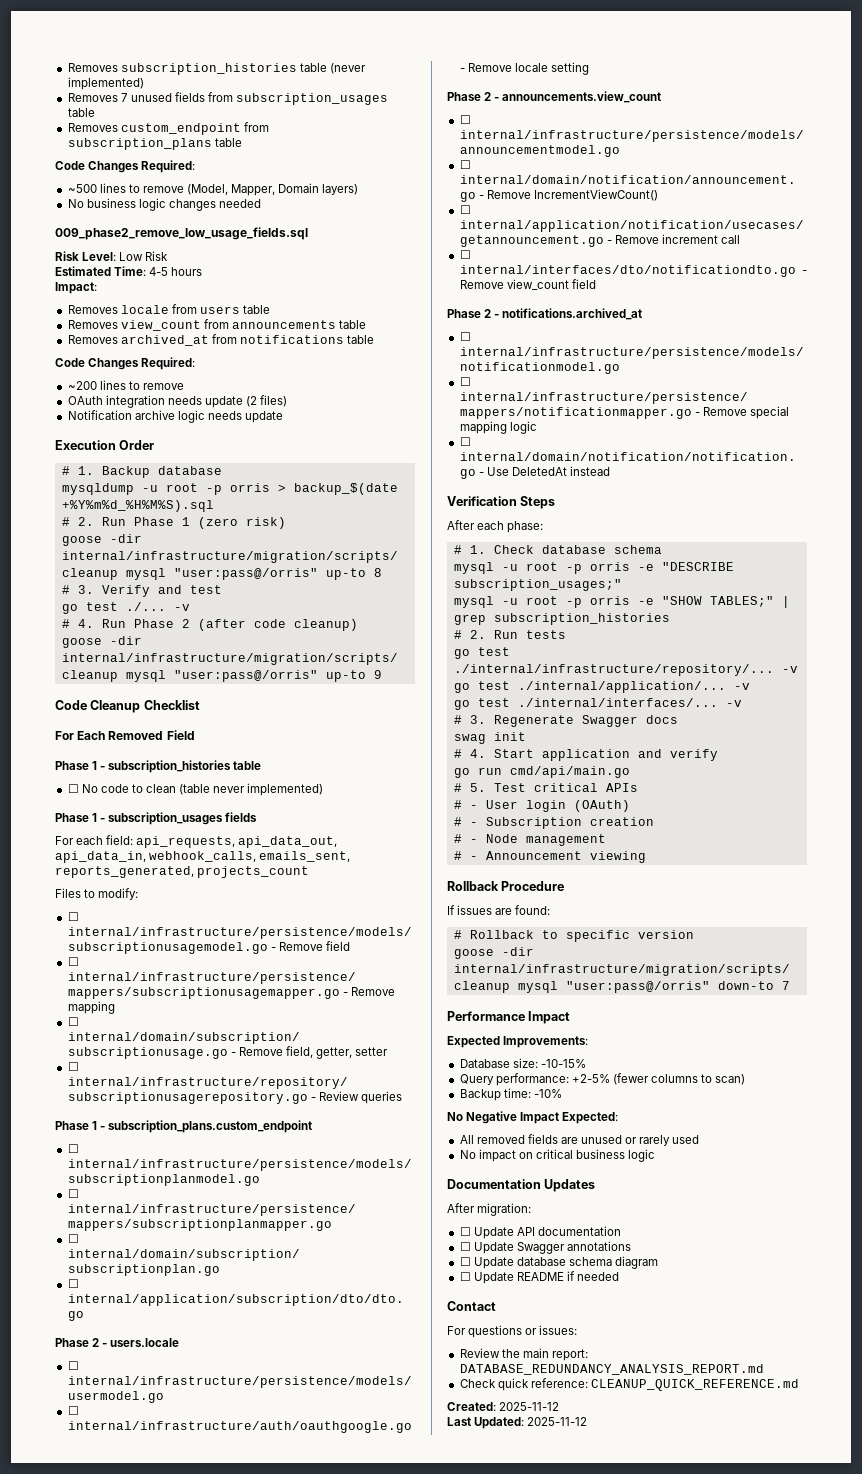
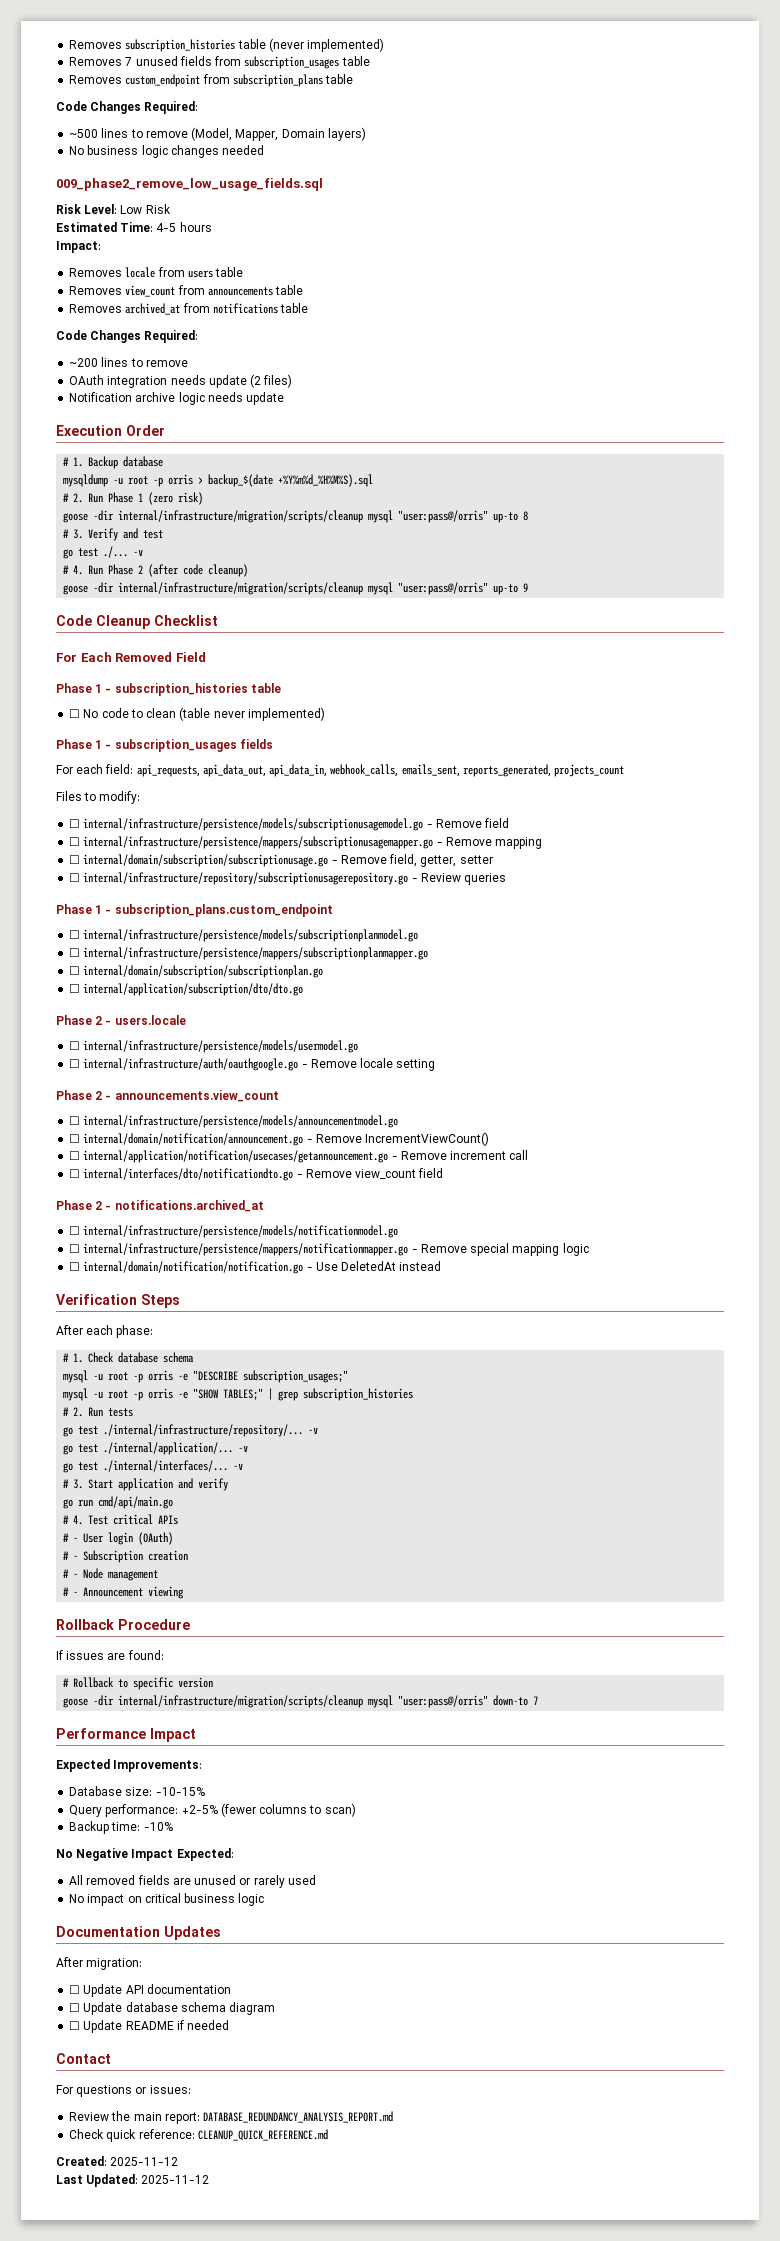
[493,715,678,727] [453,732,526,744] [453,749,486,758] Regenerate Swagger docs // swag init // # 4. -> (84, 1484) none
[469,783,486,792] 5. -> [73,1515,84,1525] 4.
[459,1241,631,1254] // ☐ Update Swagger annotations -> (231, 1989) none

